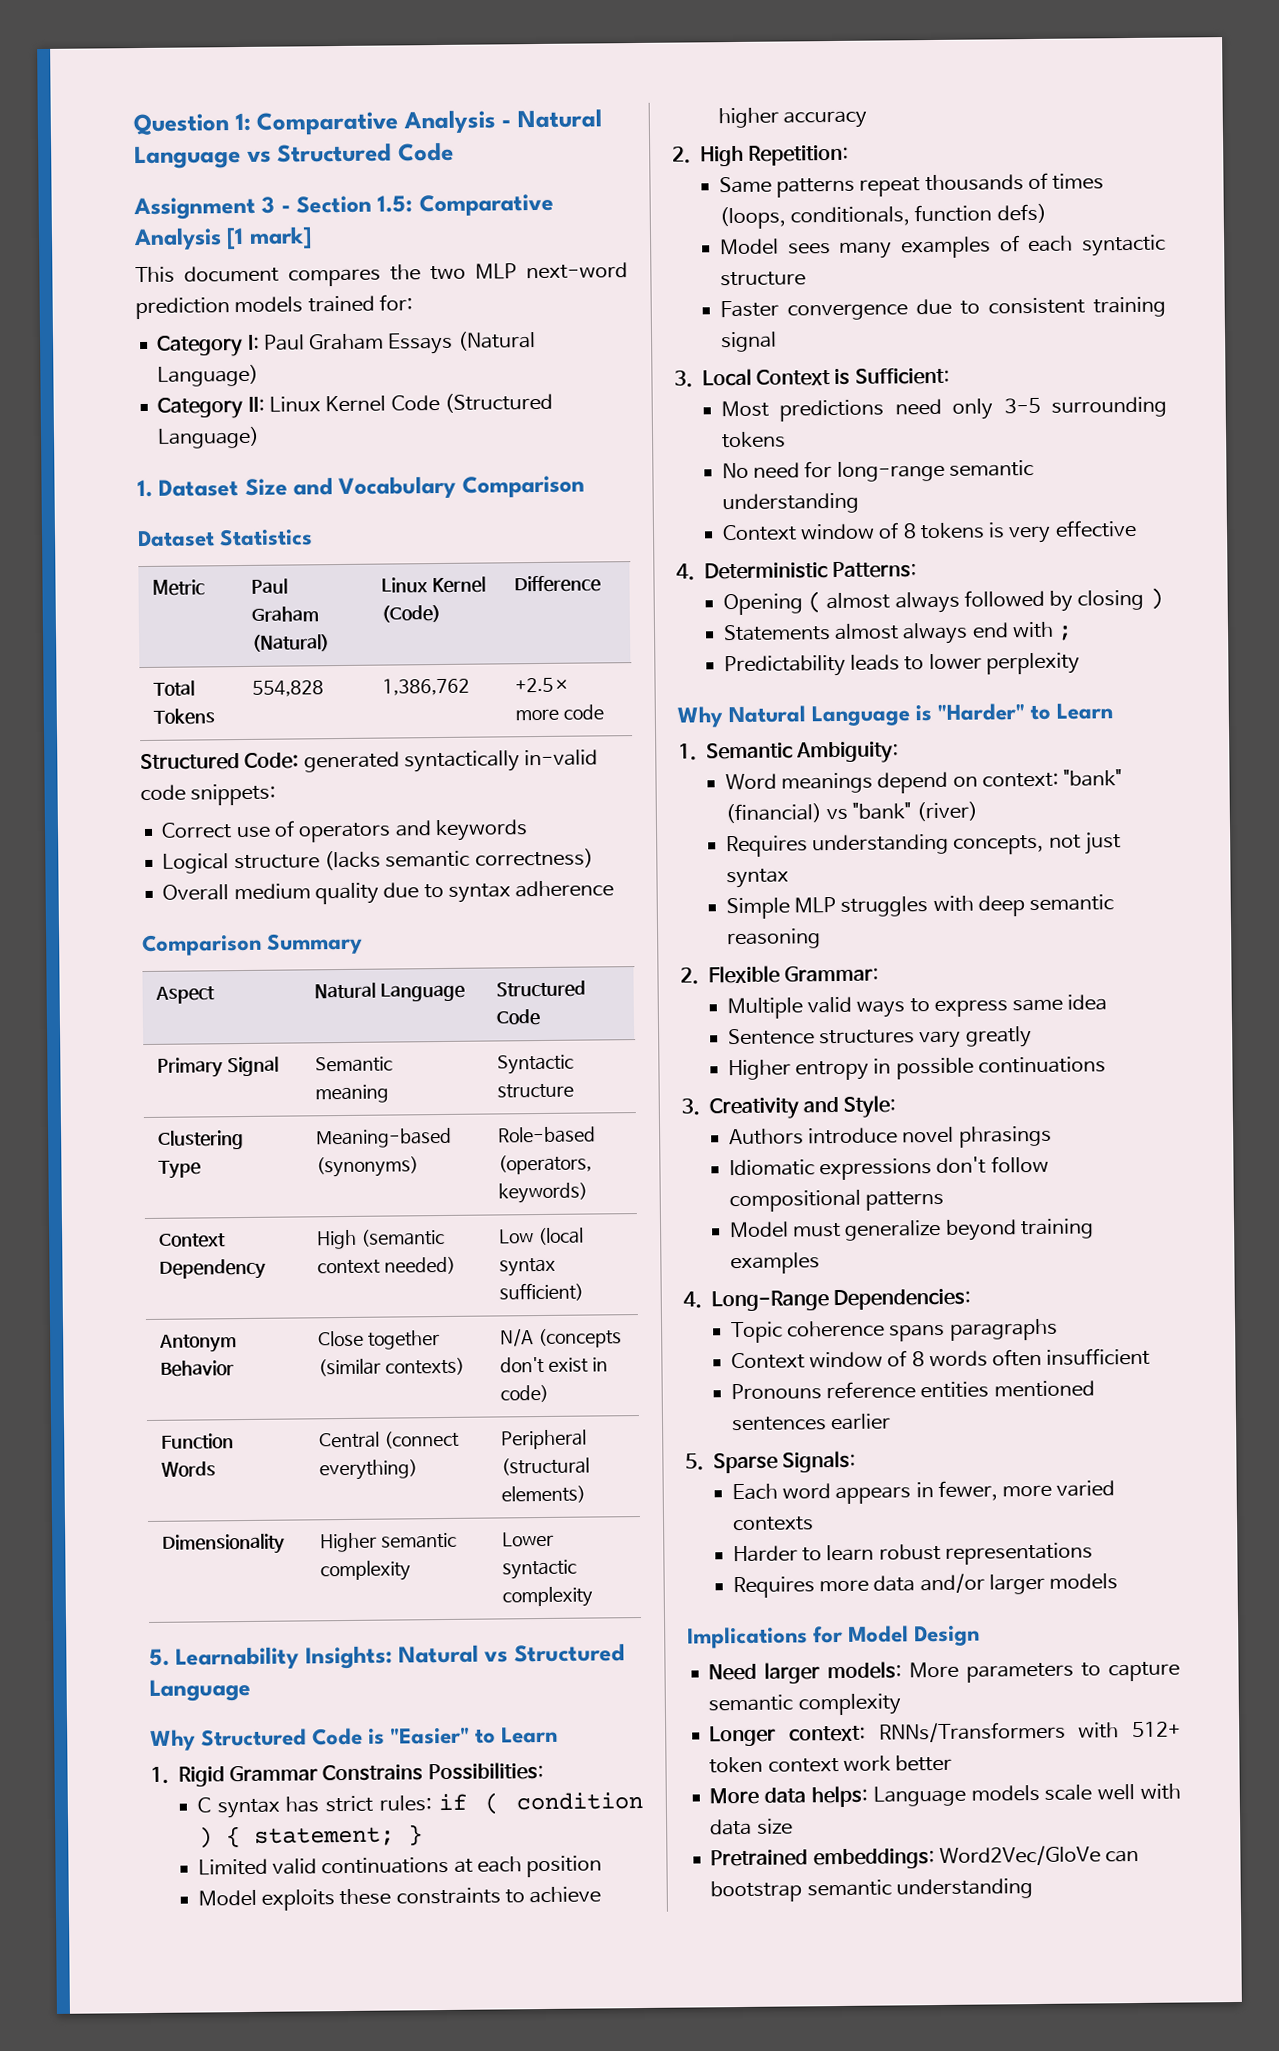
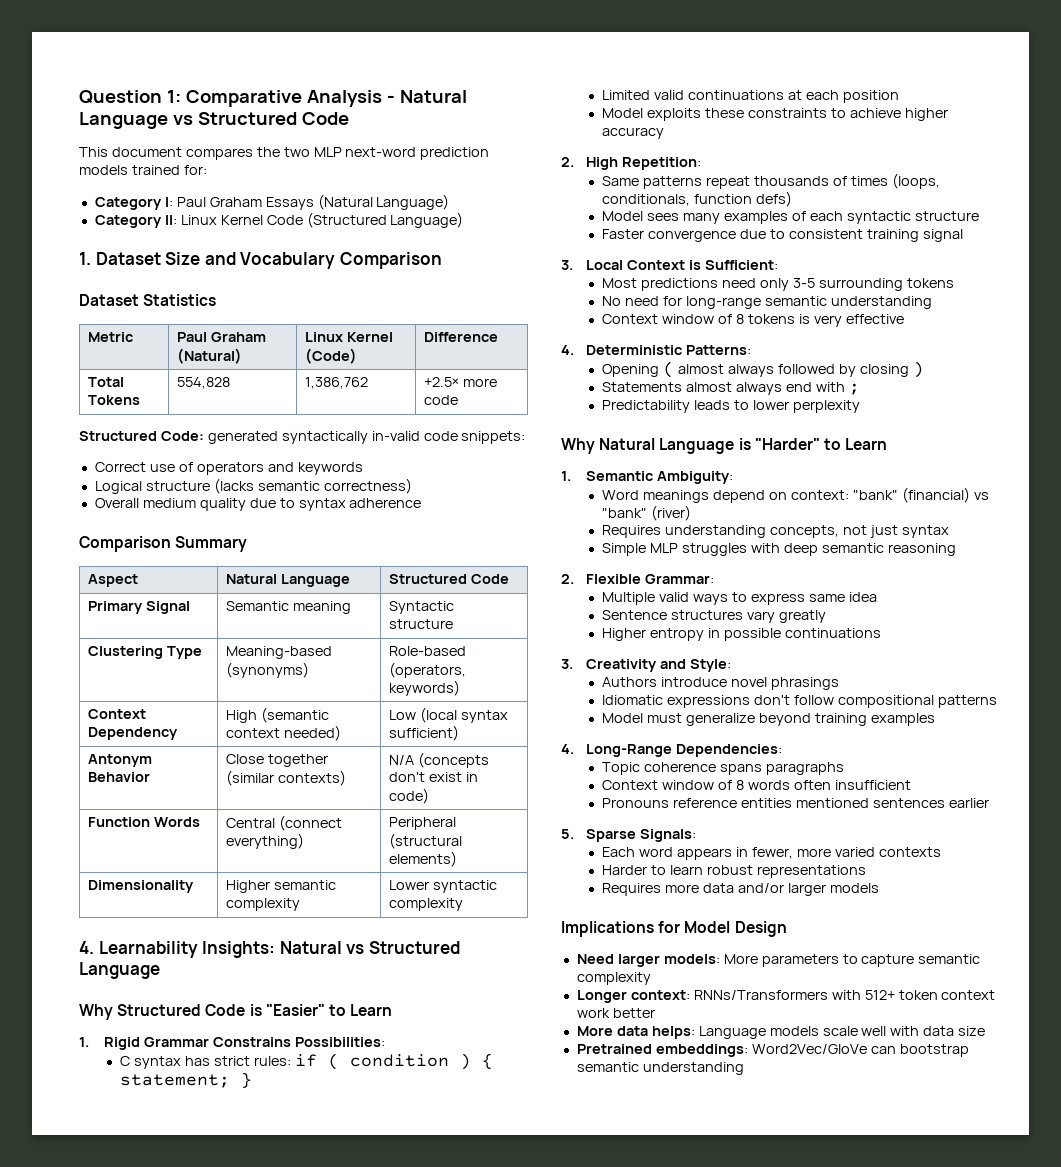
[133,193,554,221] [133,226,312,251] // Assignment 3 - Section 1.5: Comparative Analysis [1 mark] -> (349, 118) none
[149,1648,170,1666] 5. -> [79,941,94,954] 4.

